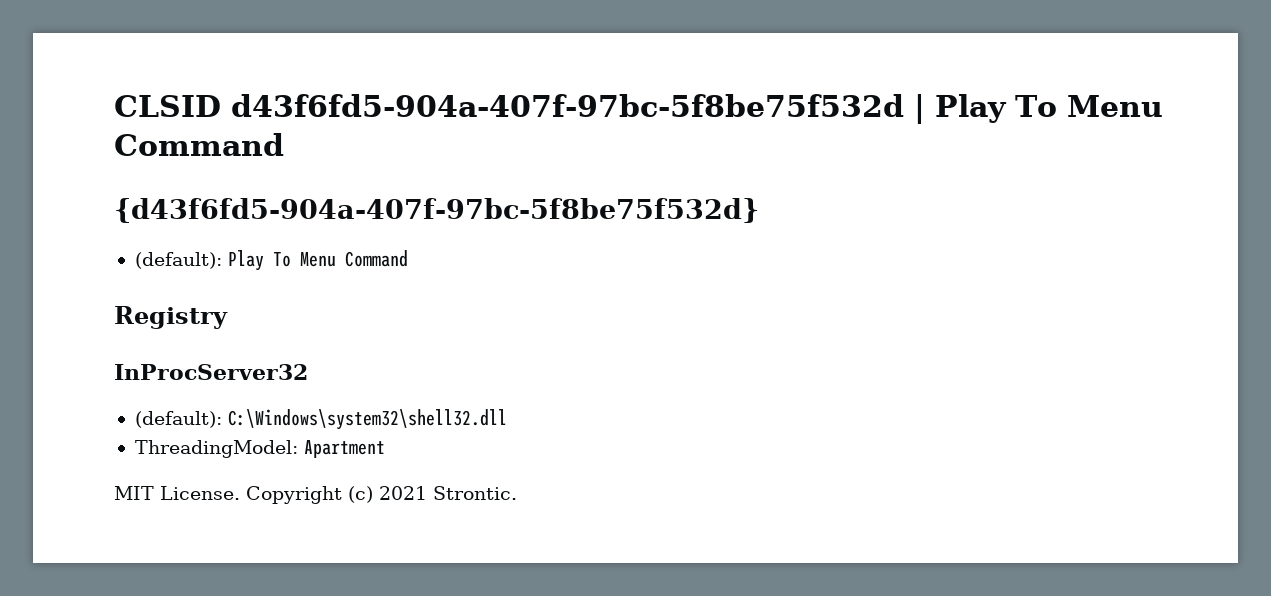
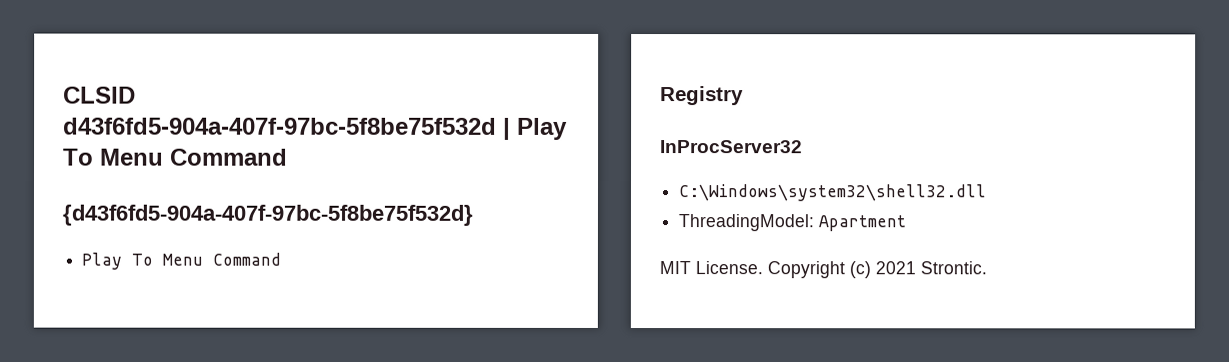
[134,252,222,269] (default): -> (473, 215) none
[134,411,222,428] (default): -> (803, 147) none

